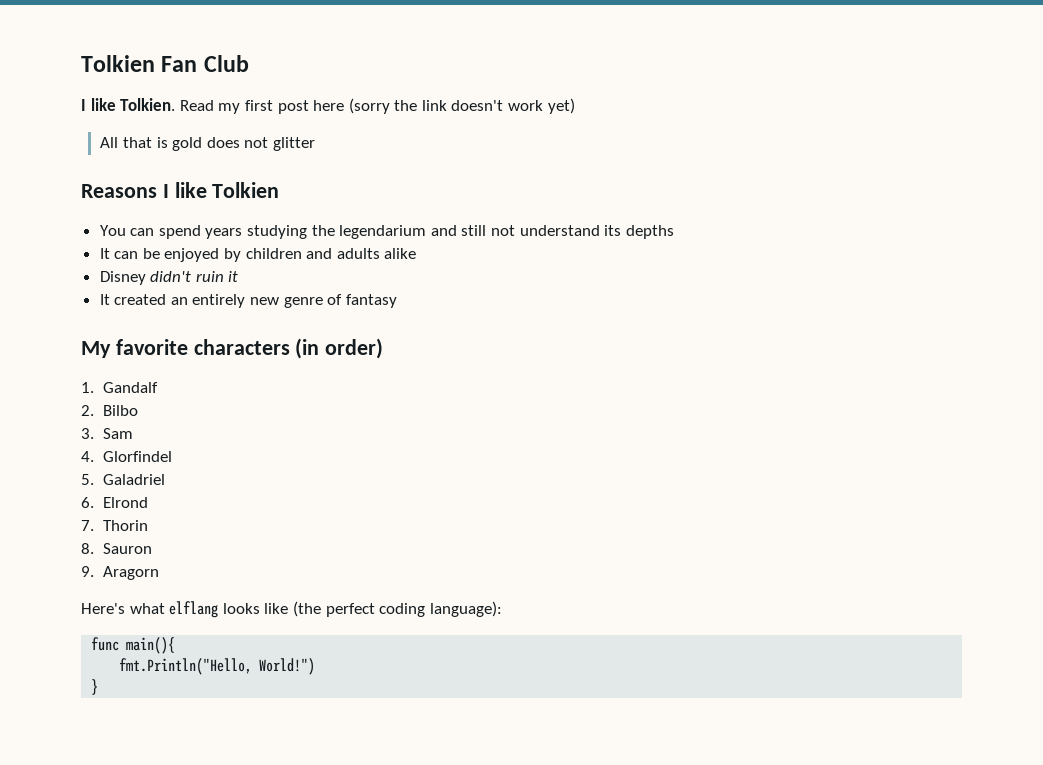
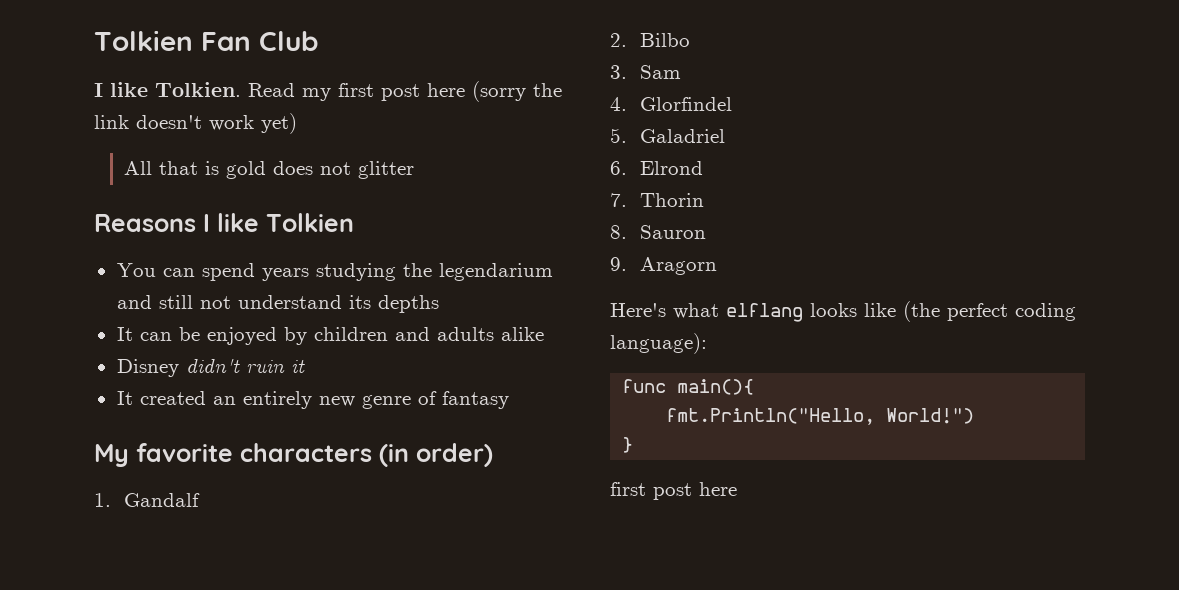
(99, 687) none -> [610,482,737,500] // first post here

